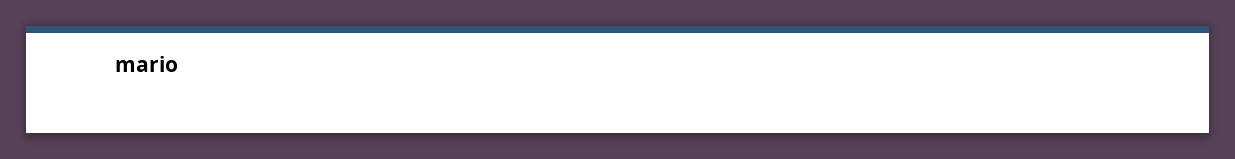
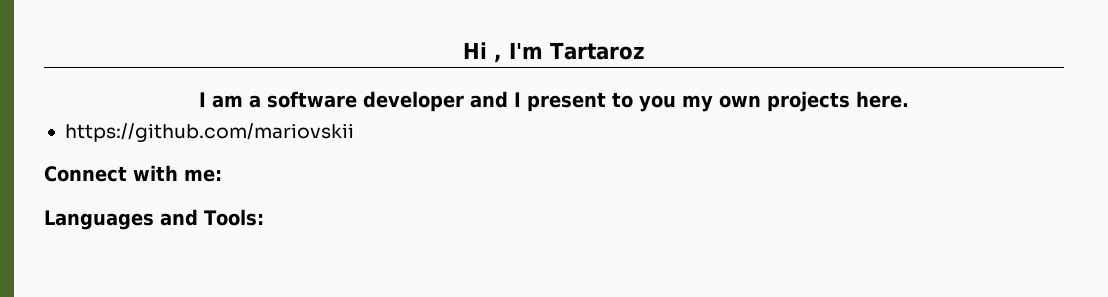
[115,56,178,72] mario -> [463,42,646,63] [199,91,909,112] [64,123,354,142] [44,165,222,182] [44,209,264,230] Hi , I'm Tartaroz // I am a software developer and I present to you my own projects here. // https://github.com/mariovskii // Connect with me: // Languages and Tools:

